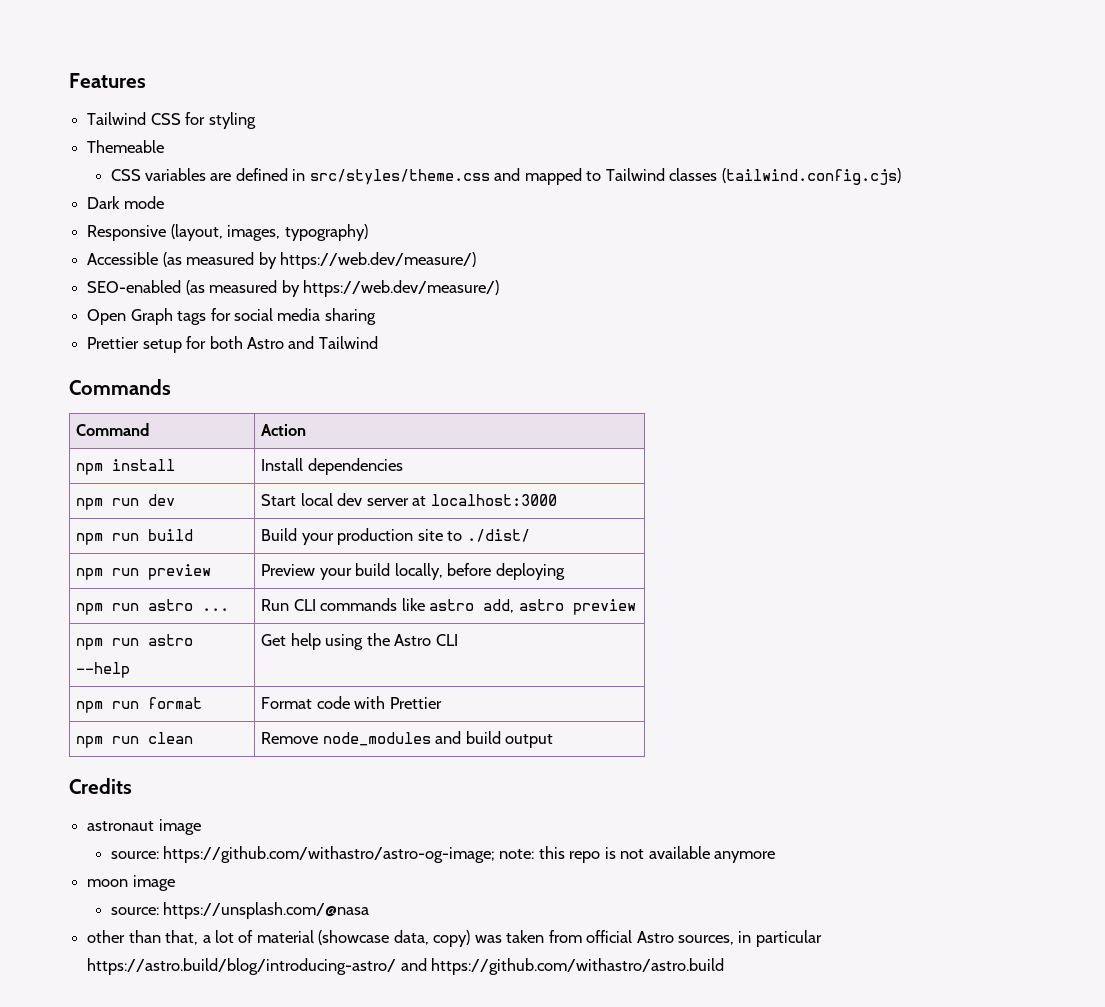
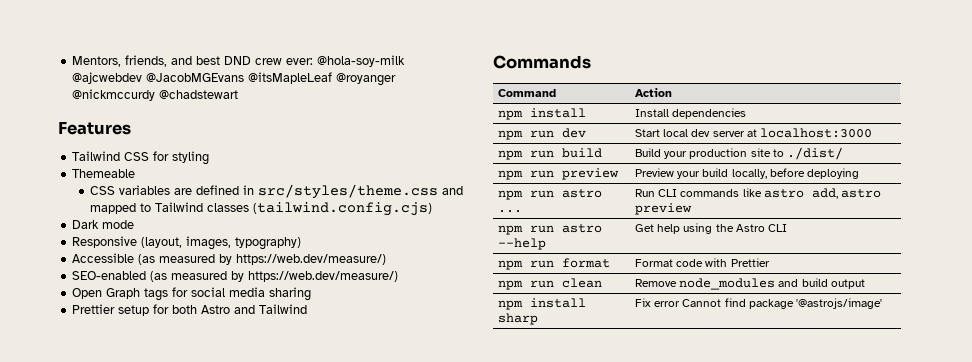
(69, 80) none -> [72,55,406,67] [72,72,397,86] [72,89,239,101] Mentors, friends, and best DND crew ever: @hola-soy-milk @ajcwebdev @JacobMGEvans @itsMapleLeaf @royanger @nickmccurdy @chadstewart //
[69,778,132,794] [87,819,201,835] [110,846,776,863] [87,875,175,891] [110,902,370,919] [87,930,822,947] [87,958,725,975] // Credits // astronaut image // source: https://github.com/withastro/astro-og-image; note: this repo is not available anymore // moon image // source: https://unsplash.com/@nasa // other than that, a lot of material (showcase data, copy) was taken from official Astro sources, in particular https://astro.build/blog/introducing-astro/ and https://github.com/withastro/astro.build -> [498,298,587,310] [498,313,539,325] [635,298,882,309] // npm install sharp | Fix error Cannot find package '@astrojs/image'

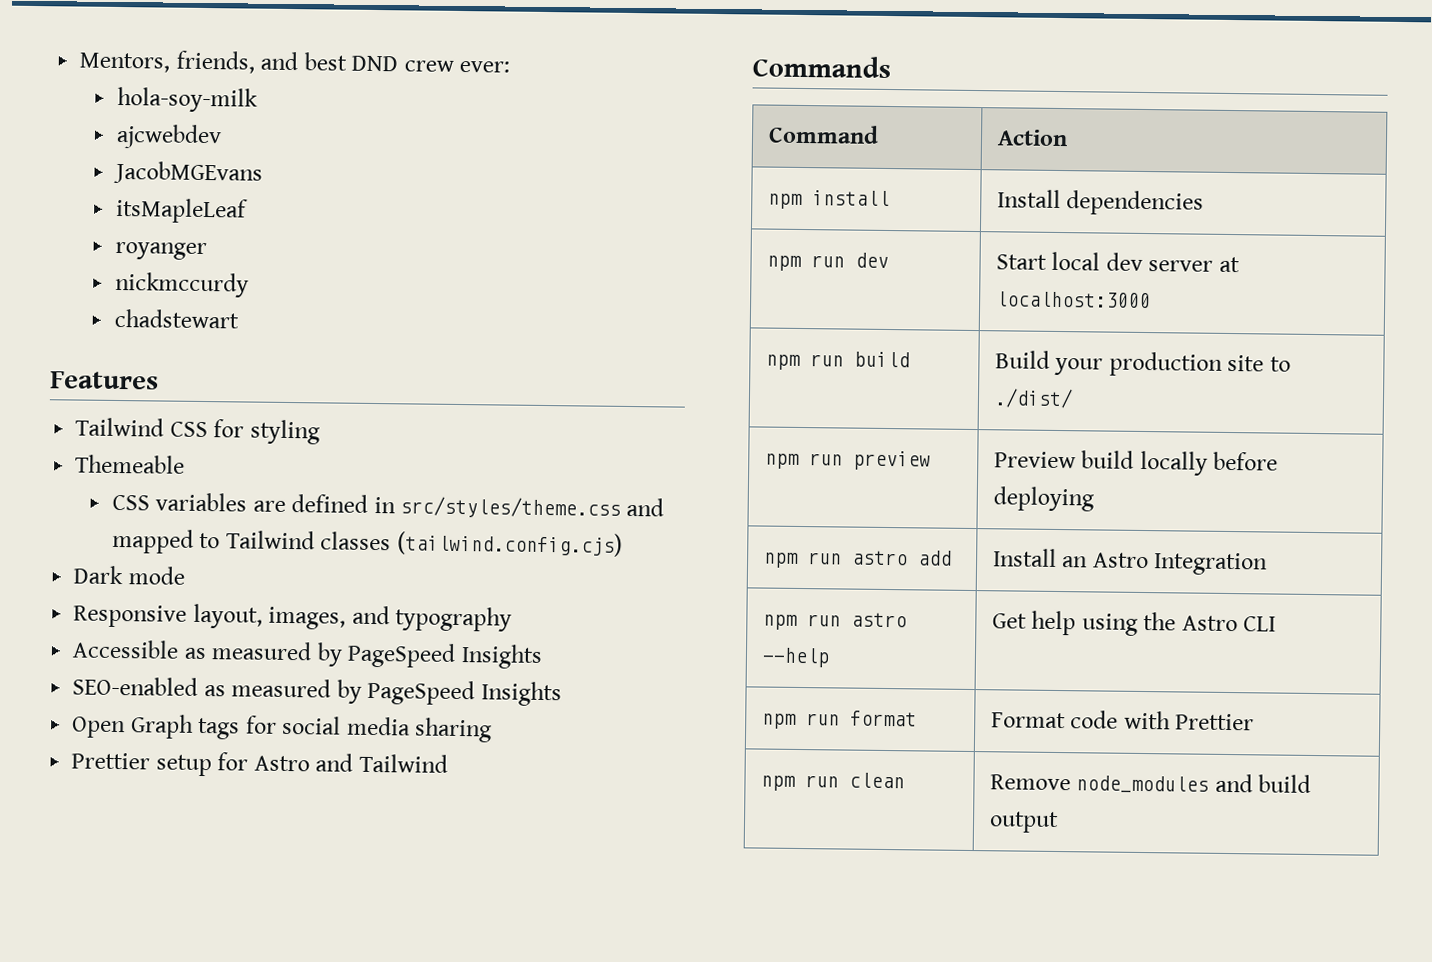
[317,55,406,67] [72,72,397,86] [72,89,239,101] @hola-soy-milk @ajcwebdev @JacobMGEvans @itsMapleLeaf @royanger @nickmccurdy @chadstewart -> [116,86,258,113] [115,123,222,150] [112,160,263,185] [114,197,248,224] [114,241,207,261] [114,271,249,298] [113,308,239,329] // hola-soy-milk // ajcwebdev // JacobMGEvans // itsMapleLeaf // royanger // nickmccurdy // chadstewart
[141,236,302,250] (layout, images, typography) -> [192,603,513,632] layout, images, and typography
[138,254,387,265] (as measured by https://web.dev/measure/) -> [183,641,543,669] as measured by PageSpeed Insights
[150,271,399,282] (as measured by https://web.dev/measure/) -> [203,678,562,707] as measured by PageSpeed Insights
[172,305,198,314] both -> (249, 761) none
[677,168,767,179] your build locally, -> [1081,450,1208,476] build locally
[498,210,523,213] [635,188,881,199] [635,203,693,215] ... | Run CLI commands like astro add, astro preview -> [917,550,952,566] [992,548,1269,576] add | Install an Astro Integration
[498,298,587,310] [498,313,539,325] [635,298,882,309] // npm install sharp | Fix error Cannot find package '@astrojs/image' -> (1059, 822) none

